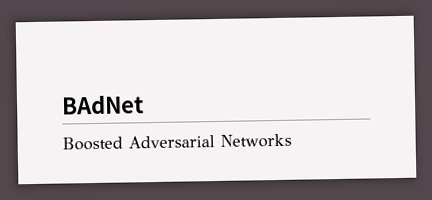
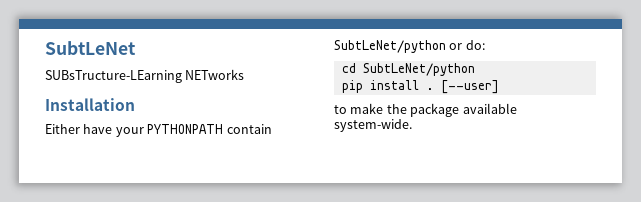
[61,95,144,115] [62,133,292,151] BAdNet // Boosted Adversarial Networks -> [45,41,136,55] [45,69,245,83] [45,98,135,111] [45,124,272,137] [334,40,485,53] [341,63,475,76] [341,80,499,94] [334,103,517,117] [334,119,412,132] SubtLeNet // SUBsTructure-LEarning NETworks // Installation // Either have your PYTHONPATH contain SubtLeNet/python or do: // cd SubtLeNet/python // pip install . [--user] // to make the package available system-wide.

